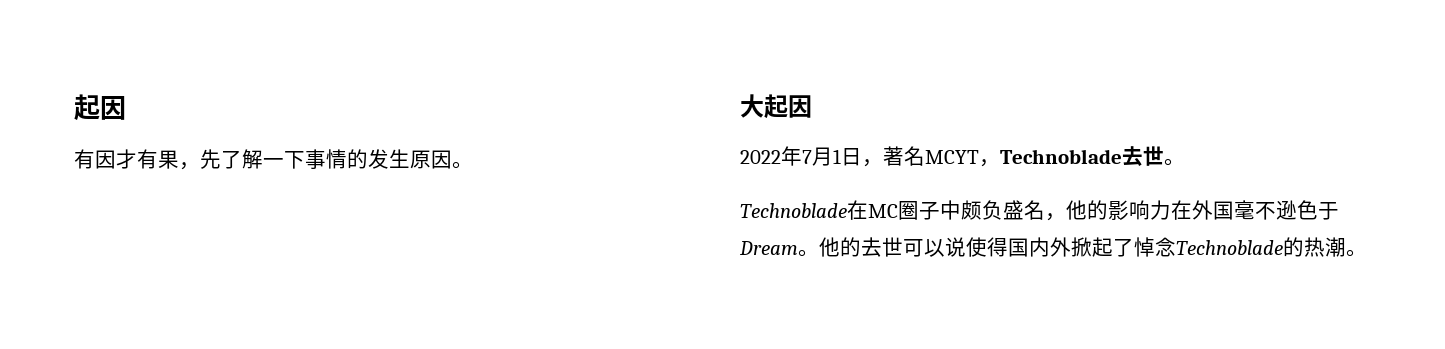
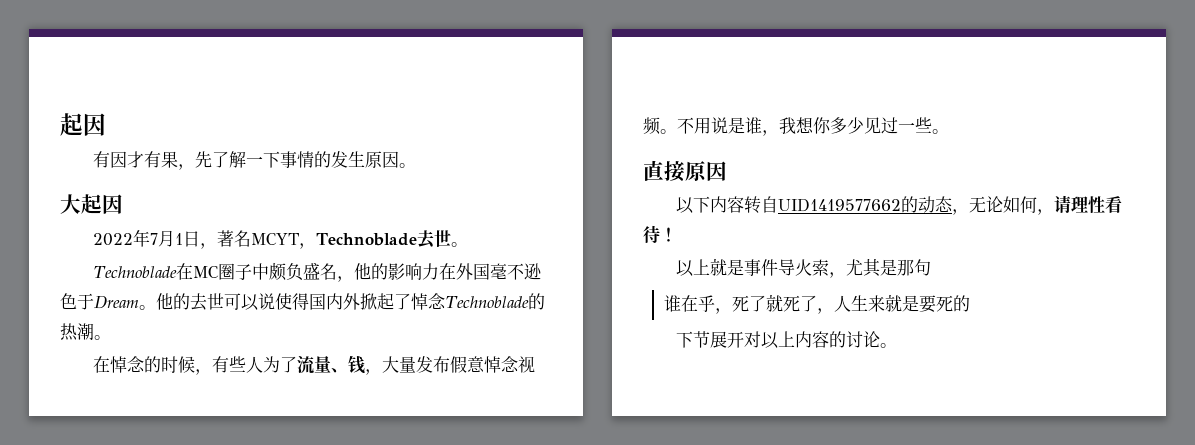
(1367, 253) none -> [93,355,536,375] [643,117,949,136] [643,160,727,182] [676,195,1123,215] [643,225,677,243] [676,258,932,278] [663,294,970,314] [676,331,898,349] // 在悼念的时候，有些人为了流量、钱，大量发布假意悼念视频。不用说是谁，我想你多少见过一些。 // 直接原因 // 以下内容转自UID1419577662的动态，无论如何，请理性看待！ // 以上就是事件导火索，尤其是那句 // 谁在乎，死了就死了，人生来就是要死的 // 下节展开对以上内容的讨论。

